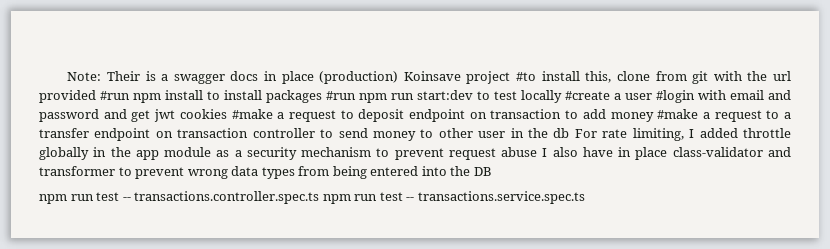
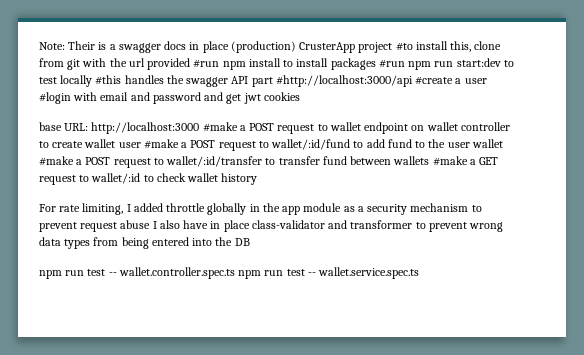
[403,71,461,81] Koinsave -> [299,42,356,53] CrusterApp
(562, 96) none -> [95,75,413,87] #this handles the swagger API part #http://localhost:3000/api
[231,109,792,122] [39,128,570,141] #make a request to deposit endpoint on transaction to add money #make a request to a transfer endpoint on transaction controller to send money to other user in the db -> [39,122,510,134] [39,139,503,151] [39,156,499,168] [39,173,258,185] // base URL: http://localhost:3000 #make a POST request to wallet endpoint on wallet controller to create wallet user #make a POST request to wallet/:id/fund to add fund to the user wallet #make a POST request to wallet/:id/transfer to transfer fund between wallets #make a GET request to wallet/:id to check wallet history //
[134,191,585,204] transactions.controller.spec.ts npm run test -- transactions.service.spec.ts -> [118,267,420,279] wallet.controller.spec.ts npm run test -- wallet.service.spec.ts

